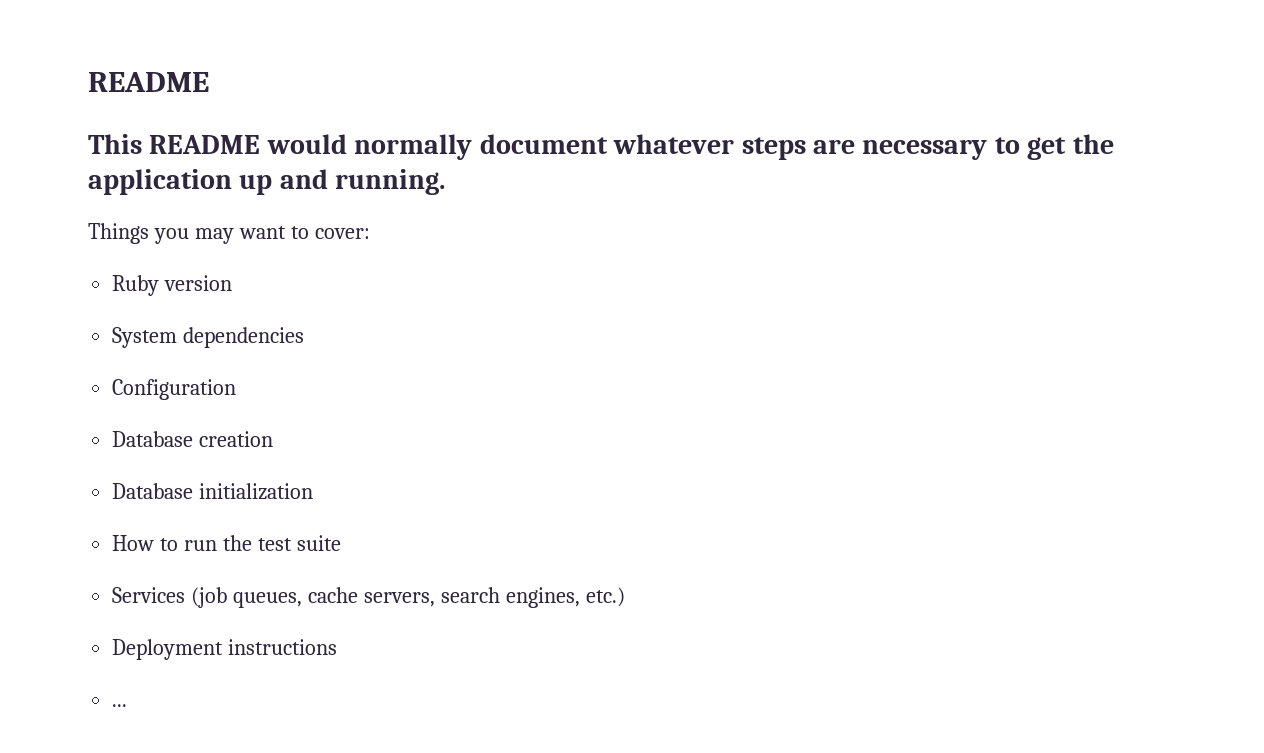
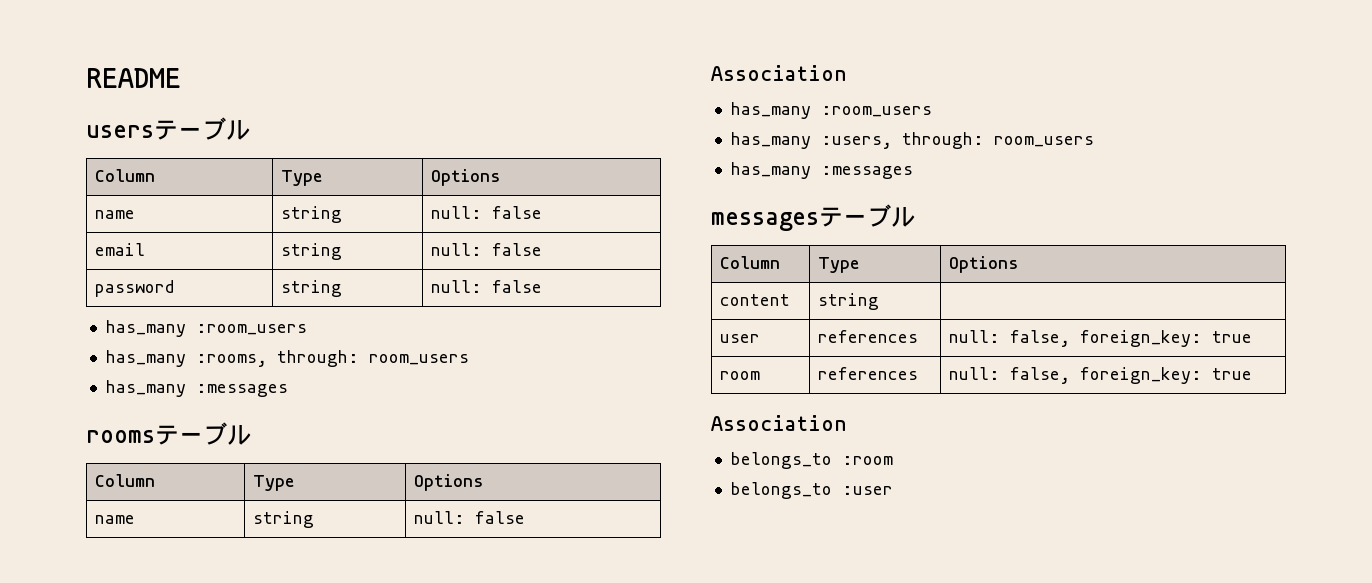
[88,134,1114,160] [88,169,446,195] [88,223,370,244] [112,275,233,296] [112,327,305,348] [112,379,237,400] [112,431,274,447] [112,483,314,500] [112,535,341,551] [112,587,625,608] [112,639,338,660] [112,704,128,707] This README would normally document whatever steps are necessary to get the application up and running. // Things you may want to cover: // Ruby version // System dependencies // Configuration // Database creation // Database initialization // How to run the test suite // Services (job queues, cache servers, search engines, etc.) // Deployment instructions // ... -> [86,117,250,140] [94,169,155,182] [280,170,322,186] [430,169,501,186] [94,210,135,219] [280,206,342,223] [430,206,542,219] [94,243,145,256] [280,243,342,260] [430,243,542,256] [94,280,175,297] [280,280,342,297] [430,280,542,293] [105,320,307,337] [105,350,469,367] [105,380,288,397] [86,422,251,445] [94,474,155,487] [252,475,294,491] [413,474,484,491] [94,515,135,524] [252,511,314,528] [413,511,525,524] [711,65,847,81] [730,102,932,119] [730,132,1094,149] [730,162,913,179] [711,204,915,231] [719,256,780,269] [817,257,859,273] [948,256,1019,273] [719,294,790,306] [817,293,879,310] [719,334,760,343] [817,330,918,343] [948,330,1252,347] [719,371,760,380] [817,367,918,380] [948,367,1252,384] [711,415,847,431] [730,452,893,469] [730,482,893,499] usersテーブル // Column | Type | Options // name | string | null: false // email | string | null: false // password | string | null: false // has_many :room_users // has_many :rooms, through: room_users // has_many :messages // roomsテーブル // Column | Type | Options // name | string | null: false // Association // has_many :room_users // has_many :users, through: room_users // has_many :messages // messagesテーブル // Column | Type | Options // content | string | // user | references | null: false, foreign_key: true // room | references | null: false, foreign_key: true // Association // belongs_to :room // belongs_to :user

